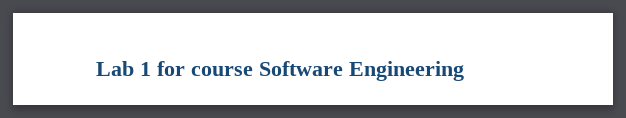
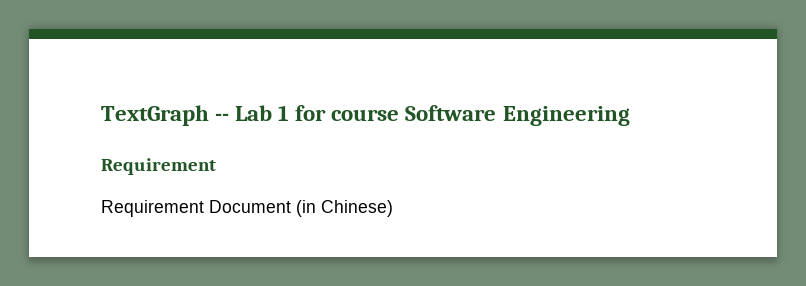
(96, 68) none -> [101,105,230,126] TextGraph --
(464, 71) none -> [101,158,216,175] [101,200,393,217] // Requirement // Requirement Document (in Chinese)

